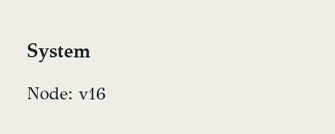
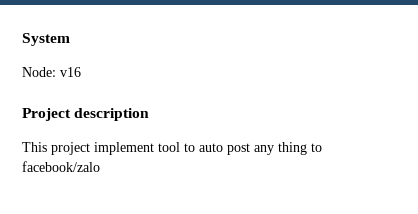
(106, 93) none -> [22,108,150,121] [22,142,322,155] [22,161,100,172] // Project description // This project implement tool to auto post any thing to facebook/zalo

